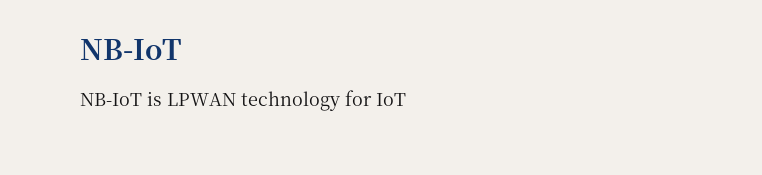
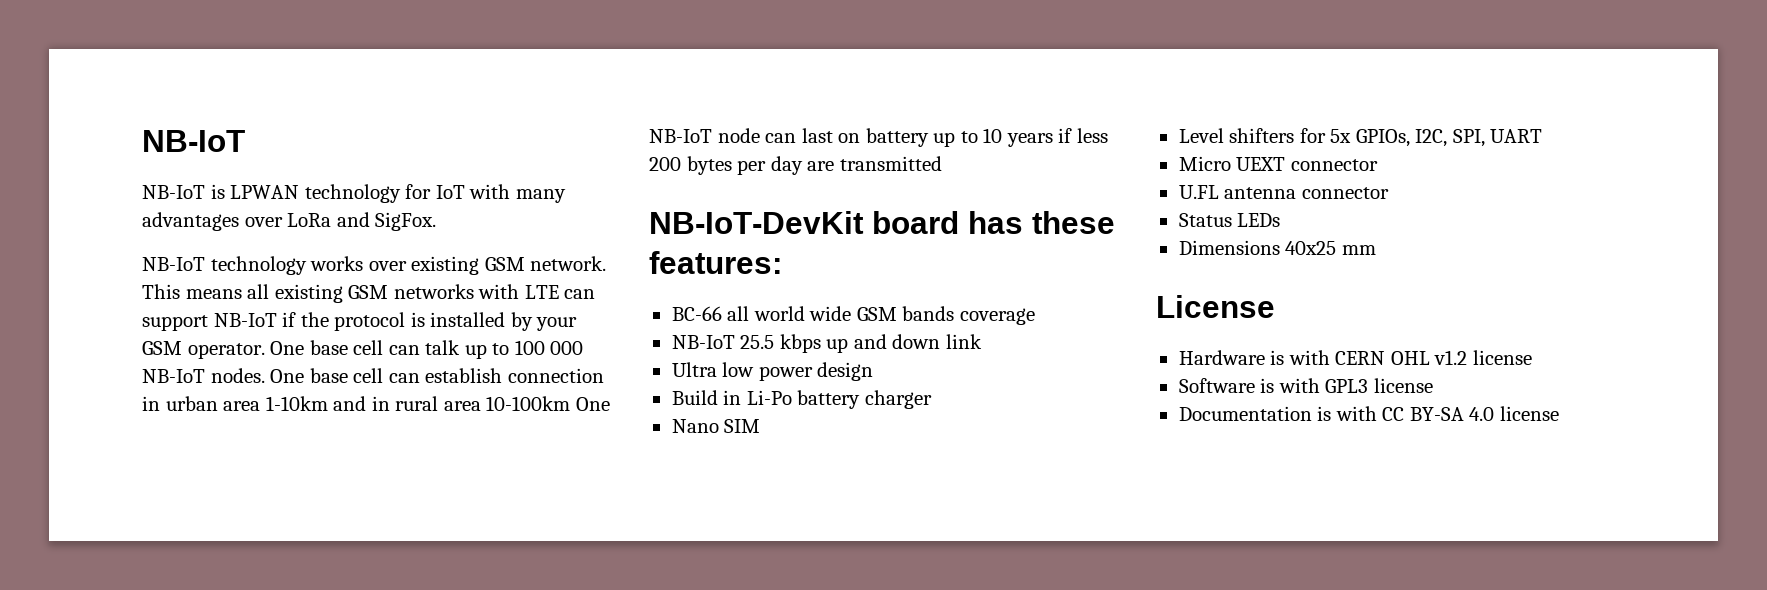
(406, 99) none -> [469,184,566,203] [142,212,437,231] [142,256,607,275] [142,284,596,303] [142,312,578,331] [142,340,584,359] [142,368,604,383] [142,396,610,411] [649,128,1108,147] [649,156,942,175] [649,211,1115,234] [649,251,782,274] [671,306,1035,325] [671,334,982,353] [671,362,874,381] [671,390,932,409] [671,419,761,433] [1178,128,1543,147] [1178,156,1378,171] [1178,185,1389,199] [1178,213,1281,227] [1178,240,1376,255] [1156,295,1275,318] [1178,350,1532,365] [1178,378,1433,393] [1178,406,1559,421] with many advantages over LoRa and SigFox. // NB-IoT technology works over existing GSM network. This means all existing GSM networks with LTE can support NB-IoT if the protocol is installed by your GSM operator. One base cell can talk up to 100 000 NB-IoT nodes. One base cell can establish connection in urban area 1-10km and in rural area 10-100km One NB-IoT node can last on battery up to 10 years if less 200 bytes per day are transmitted // NB-IoT-DevKit board has these features: // BC-66 all world wide GSM bands coverage // NB-IoT 25.5 kbps up and down link // Ultra low power design // Build in Li-Po battery charger // Nano SIM // Level shifters for 5x GPIOs, I2C, SPI, UART // Micro UEXT connector // U.FL antenna connector // Status LEDs // Dimensions 40x25 mm // License // Hardware is with CERN OHL v1.2 license // Software is with GPL3 license // Documentation is with CC BY-SA 4.0 license

